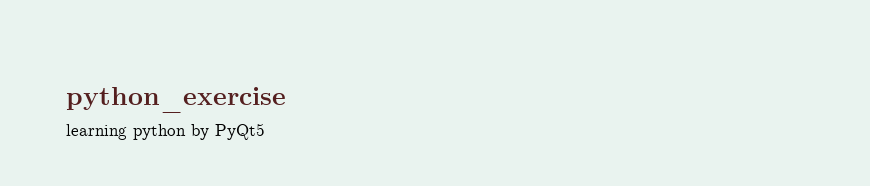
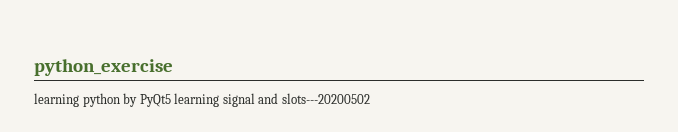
(265, 131) none -> [174,93,370,107] learning signal and slots---20200502

